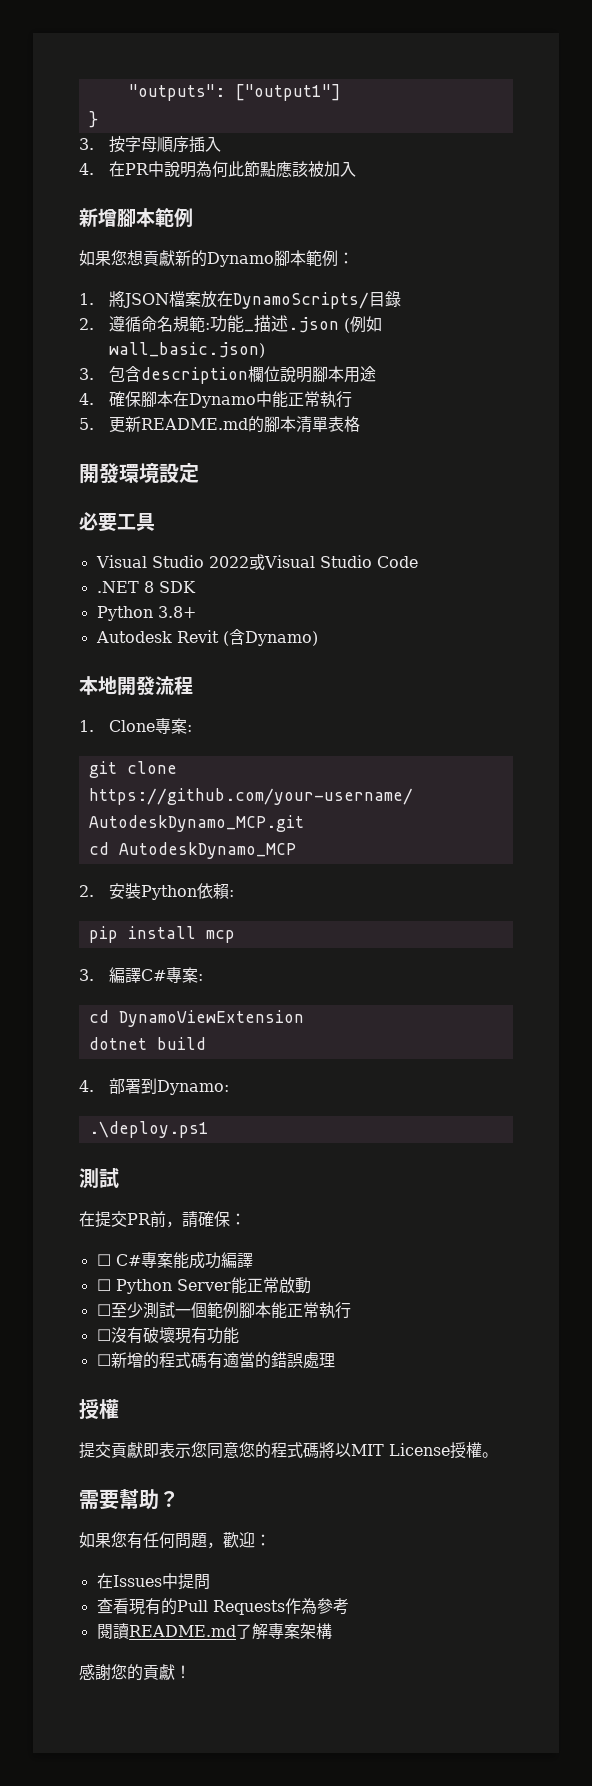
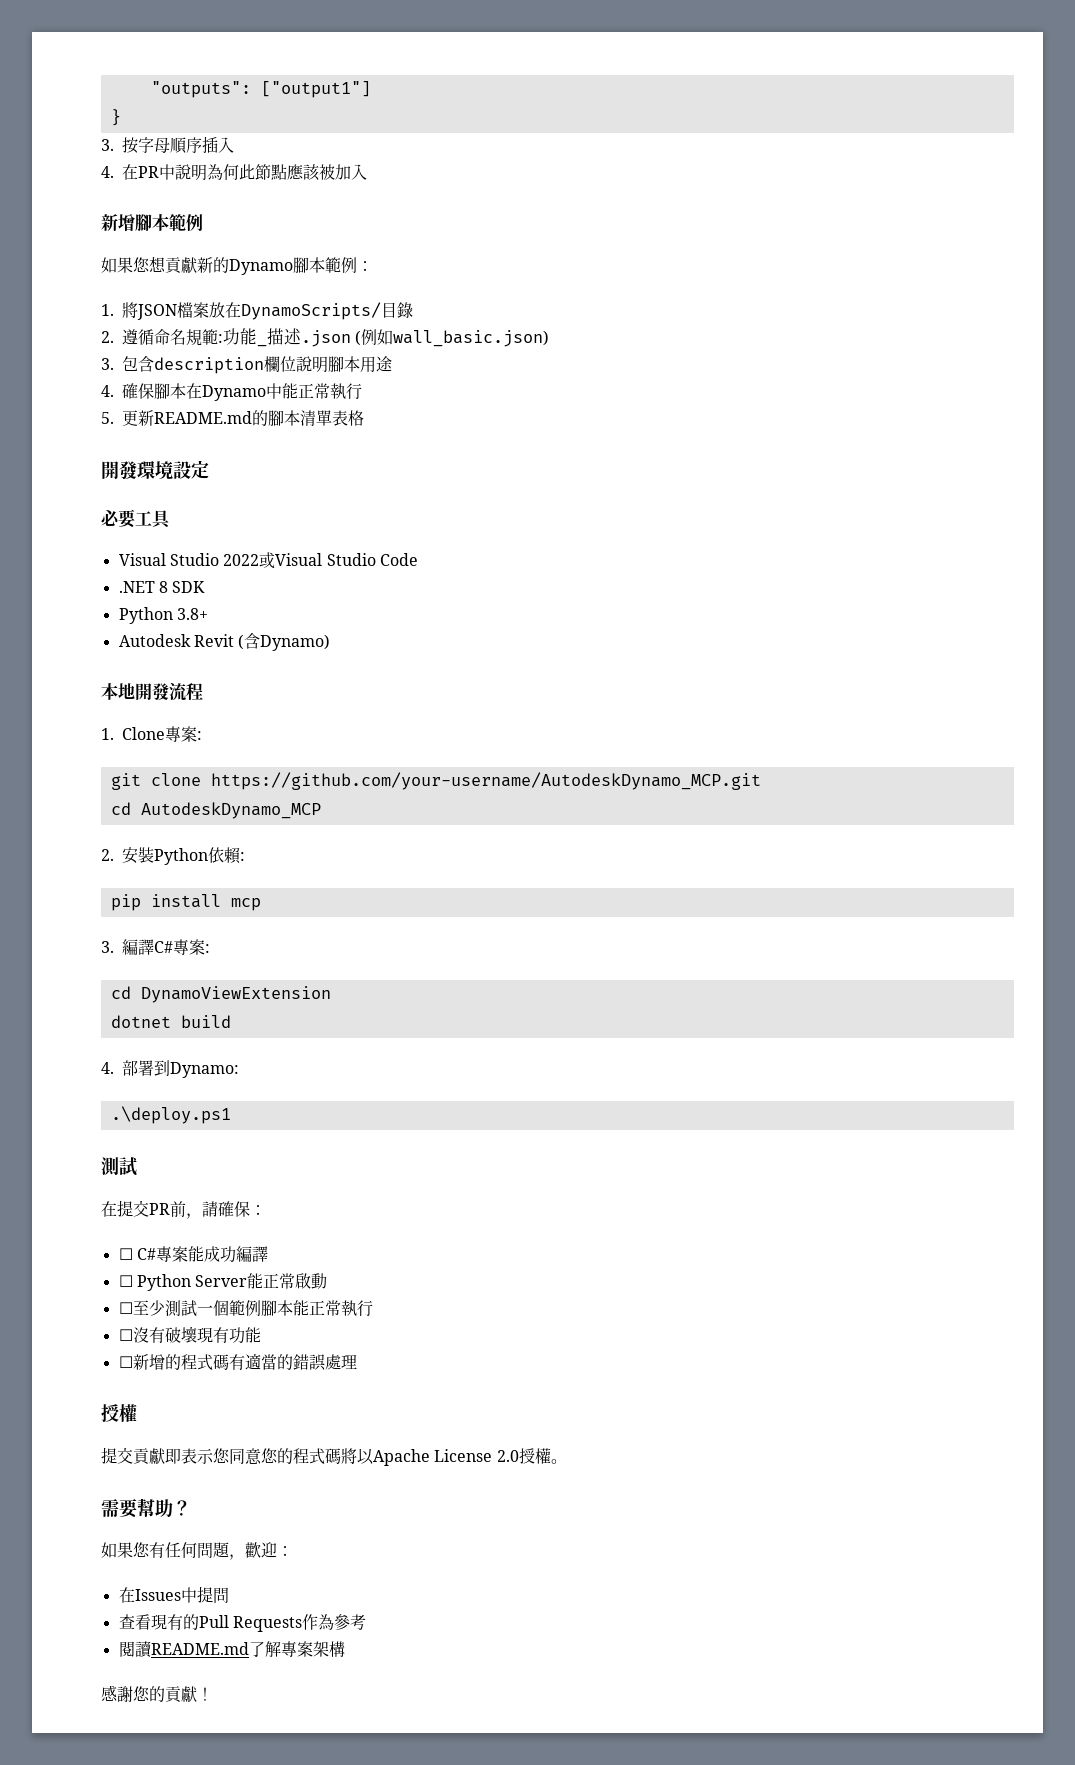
[351,1443,450,1456] MIT License -> [373,1449,519,1466] Apache License 2.0

